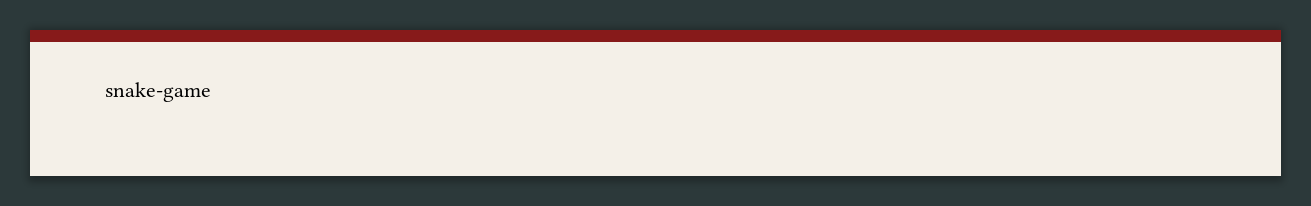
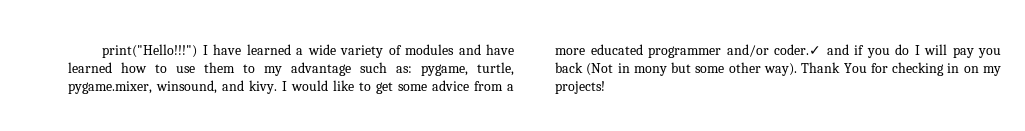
[105,82,211,102] snake-game -> [102,44,515,58] [68,62,514,76] [68,80,514,94] [555,44,1001,58] [555,62,1001,76] [555,81,605,94] print("Hello!!!") I have learned a wide variety of modules and have learned how to use them to my advantage such as: pygame, turtle, pygame.mixer, winsound, and kivy. I would like to get some advice from a more educated programmer and/or coder.✓ and if you do I will pay you back (Not in mony but some other way). Thank You for checking in on my projects!

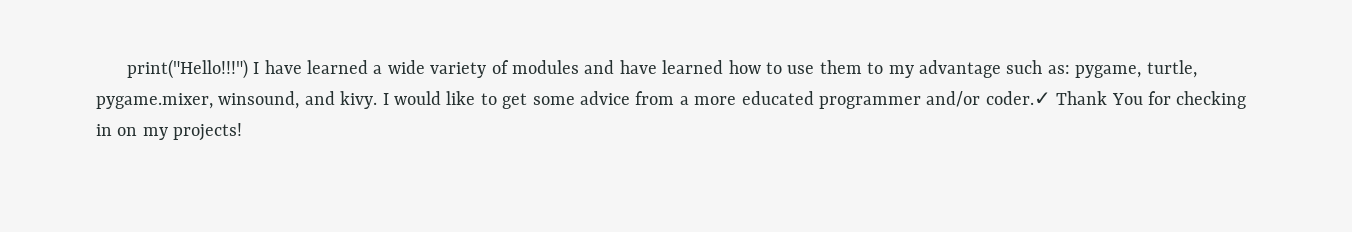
[826,44,1001,58] [555,62,797,76] and if you do I will pay you back (Not in mony but some other way). -> (1051, 98) none

